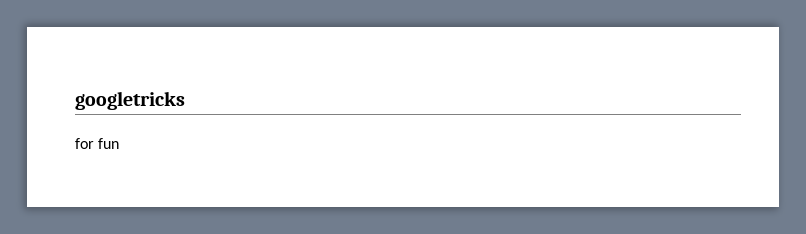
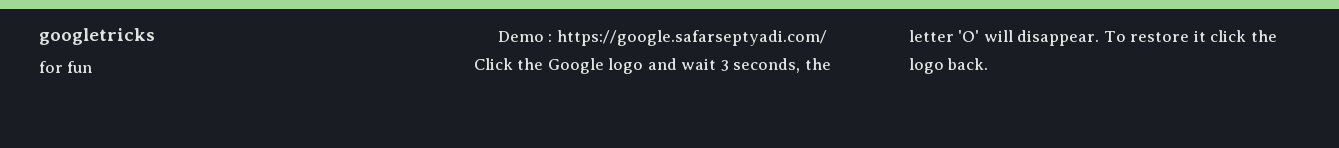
(120, 143) none -> [497,30,827,46] [474,58,831,74] [909,30,1277,46] [909,58,989,74] // Demo : https://google.safarseptyadi.com/ Click the Google logo and wait 3 seconds, the letter 'O' will disappear. To restore it click the logo back.

